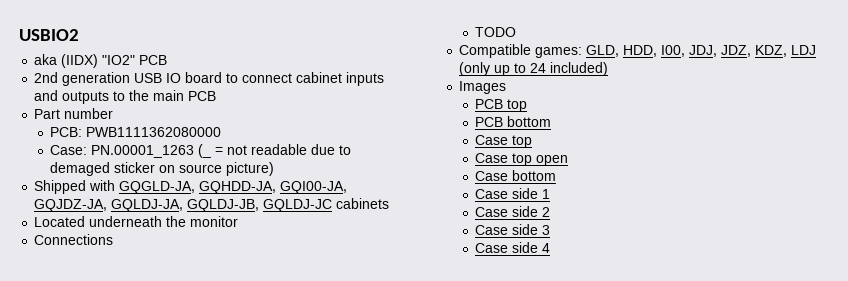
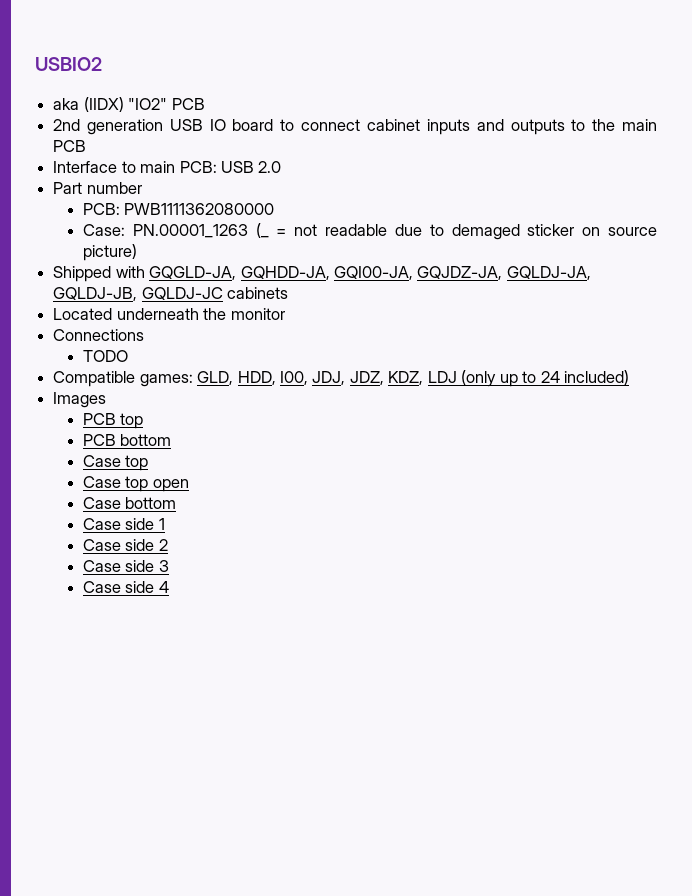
(217, 96) none -> [53,161,282,173] // Interface to main PCB: USB 2.0

